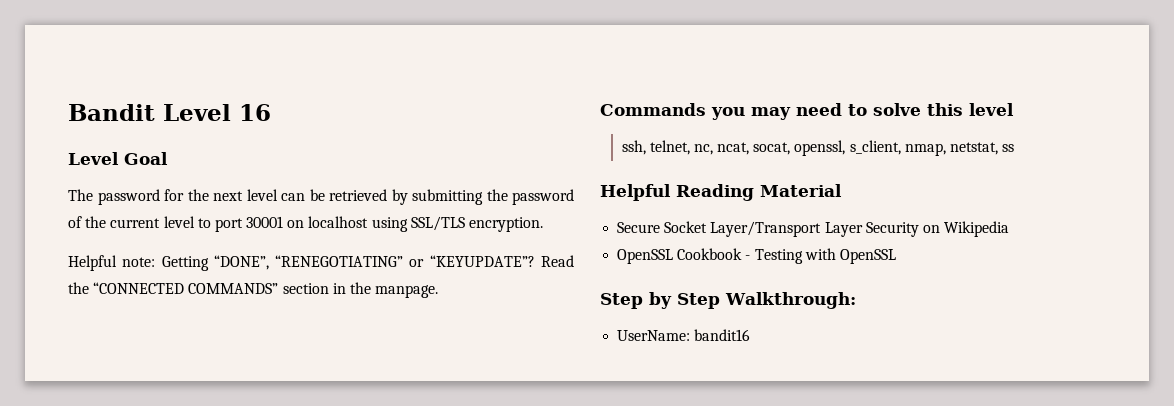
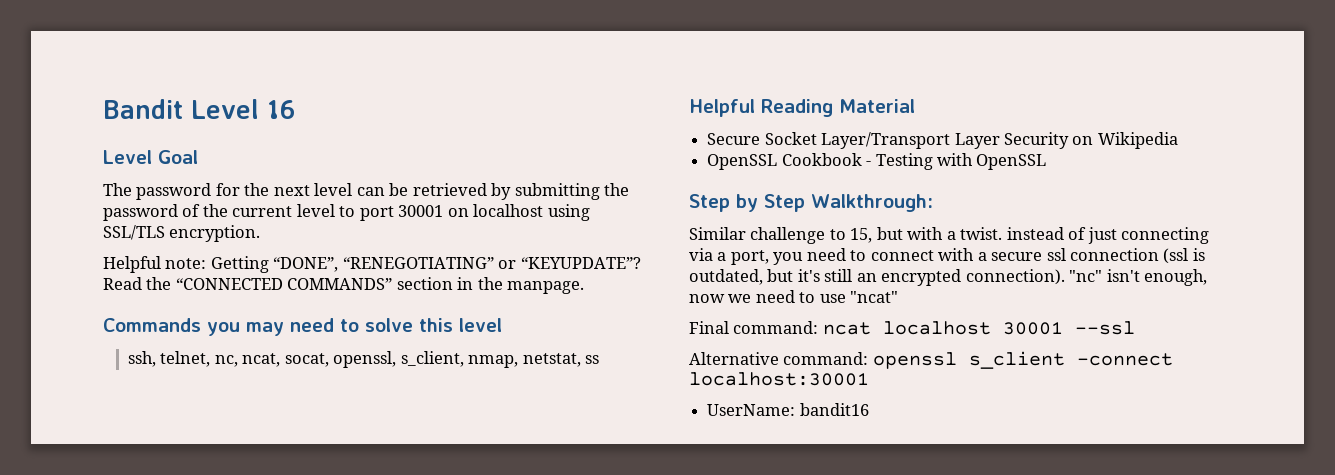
(856, 300) none -> [689,227,1210,244] [689,248,1205,265] [689,269,1208,286] [689,290,899,303] [689,321,1135,335] [689,351,1173,369] [689,372,869,386] // Similar challenge to 15, but with a twist. instead of just connecting via a port, you need to connect with a secure ssl connection (ssl is outdated, but it's still an encrypted connection). "nc" isn't enough, now we need to use "ncat" // Final command: ncat localhost 30001 --ssl // Alternative command: openssl s_client -connect localhost:30001

